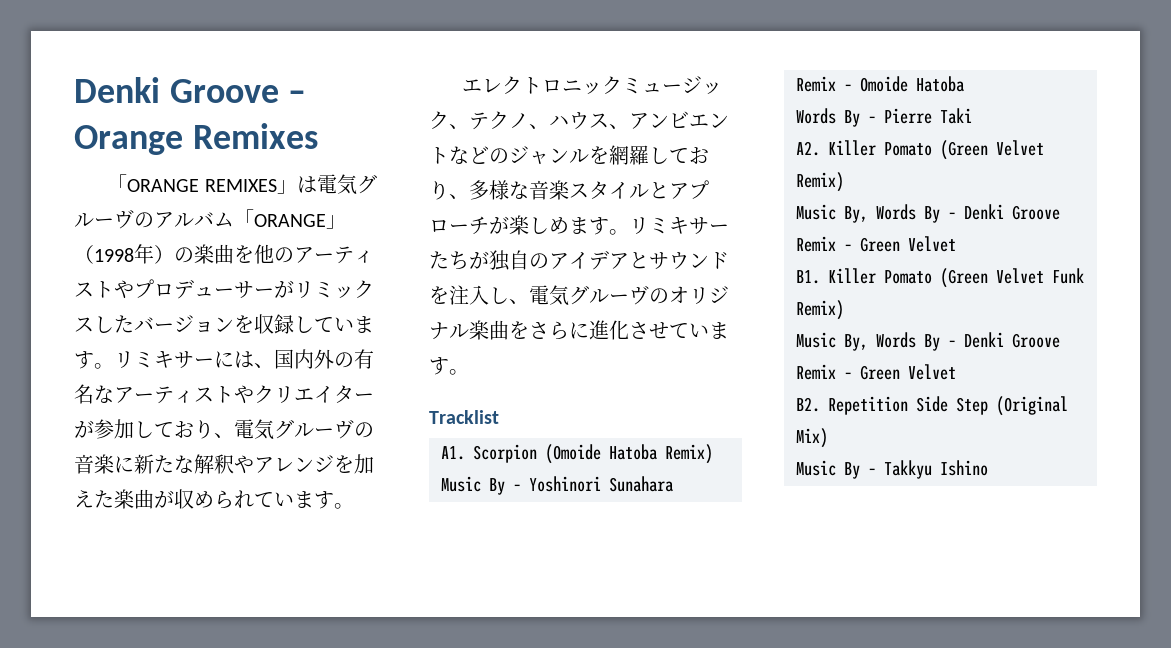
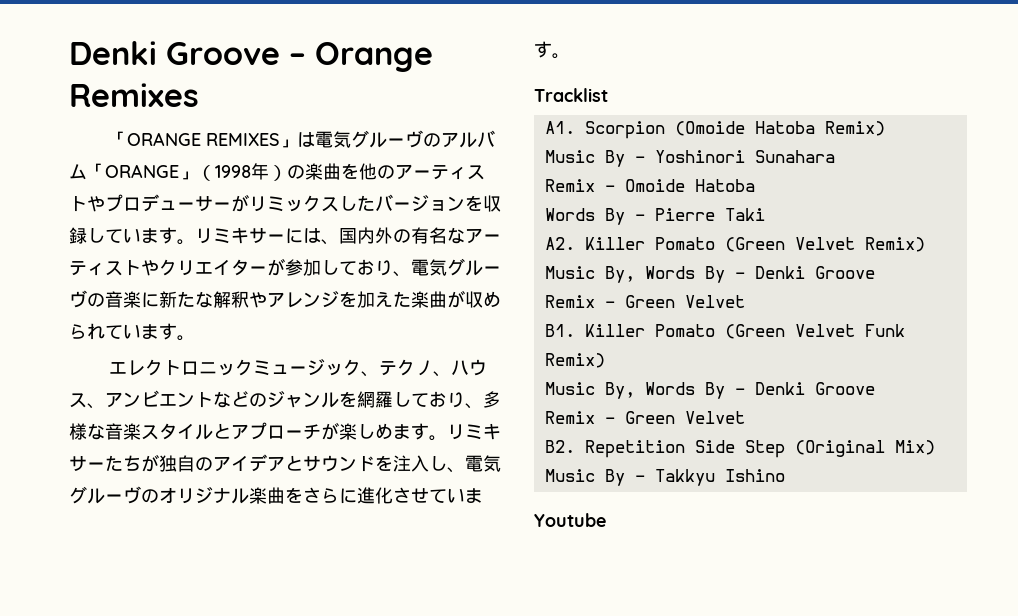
(988, 468) none -> [534,513,606,527] // Youtube

